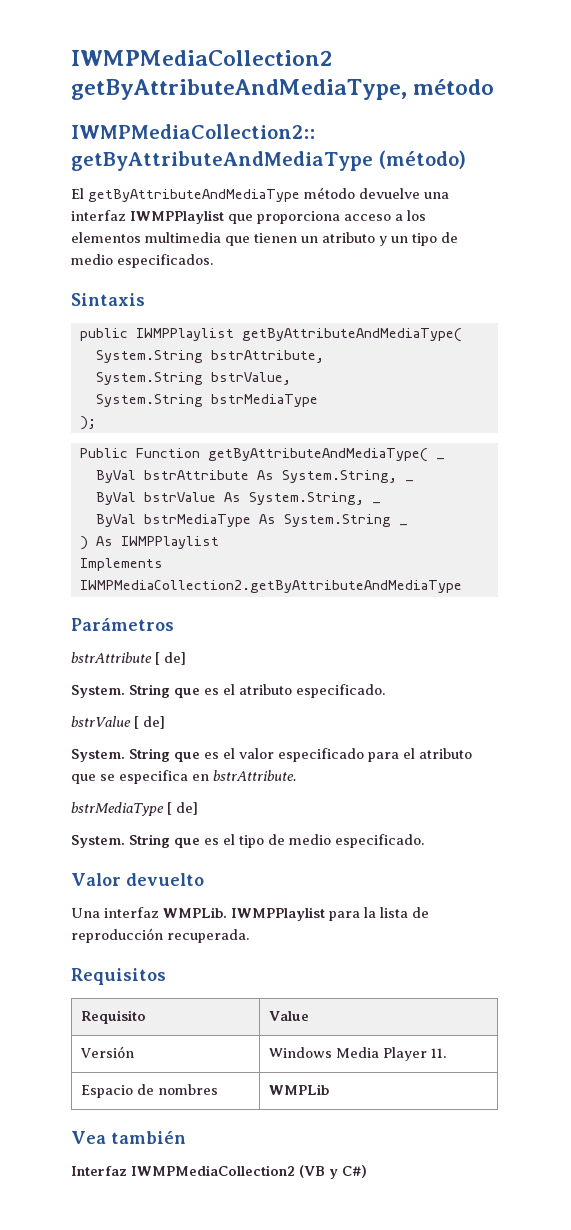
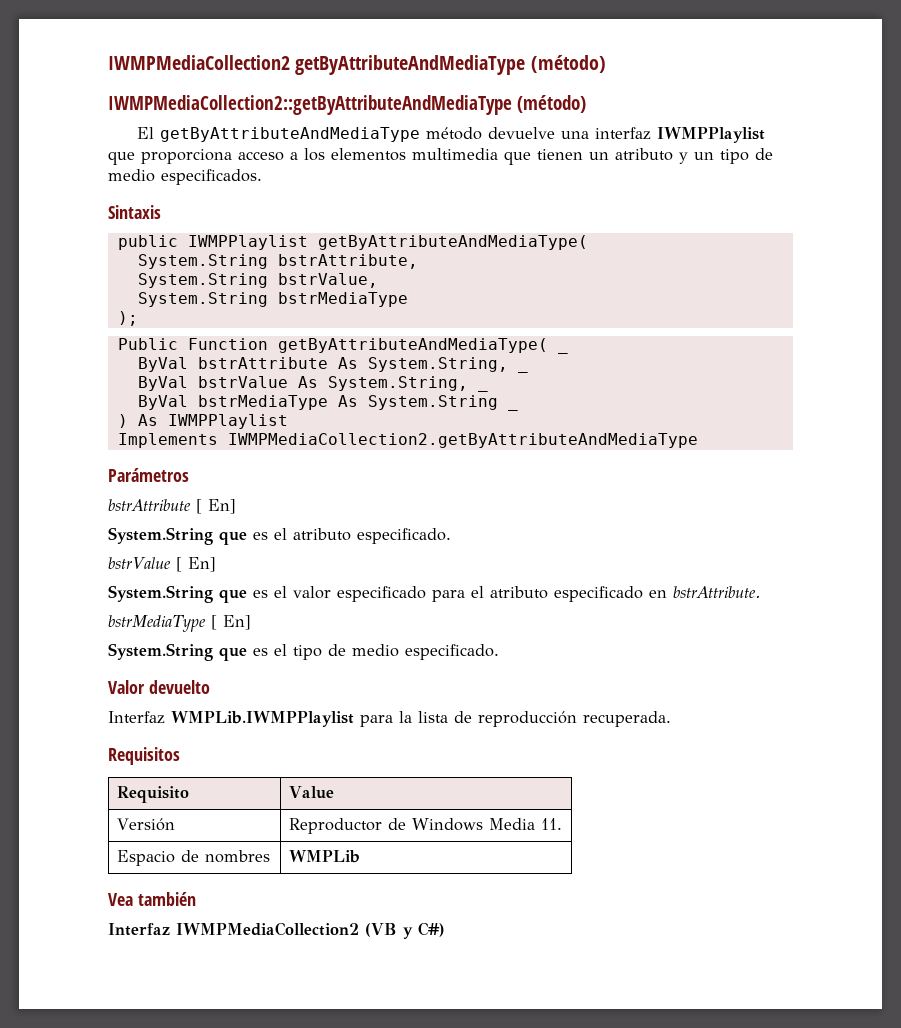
[71,50,332,66] [71,79,495,100] [71,124,315,139] [71,151,373,171] IWMPMediaCollection2 getByAttributeAndMediaType, método // IWMPMediaCollection2:: getByAttributeAndMediaType -> [108,55,606,75] [108,95,512,115] IWMPMediaCollection2 getByAttributeAndMediaType (método) // IWMPMediaCollection2::getByAttributeAndMediaType
[164,652,186,665] [71,684,170,698] de] // System. String -> [208,499,236,514] [108,527,213,545] En] // System.String
[142,716,165,729] [71,748,170,762] de] // System. String -> [187,557,216,572] [108,585,213,603] En] // System.String
[71,770,188,784] que se especifica -> [554,586,643,602] especificado
[176,802,198,815] [71,834,170,848] de] // System. String -> [222,615,251,630] [108,643,213,661] En] // System.String
[71,907,325,921] Una interfaz WMPLib. IWMPPlaylist -> [108,711,354,727] Interfaz WMPLib.IWMPPlaylist
(135, 1052) none -> [289,818,407,834] Reproductor de
[383,1047,428,1061] Player -> (536, 824) none

